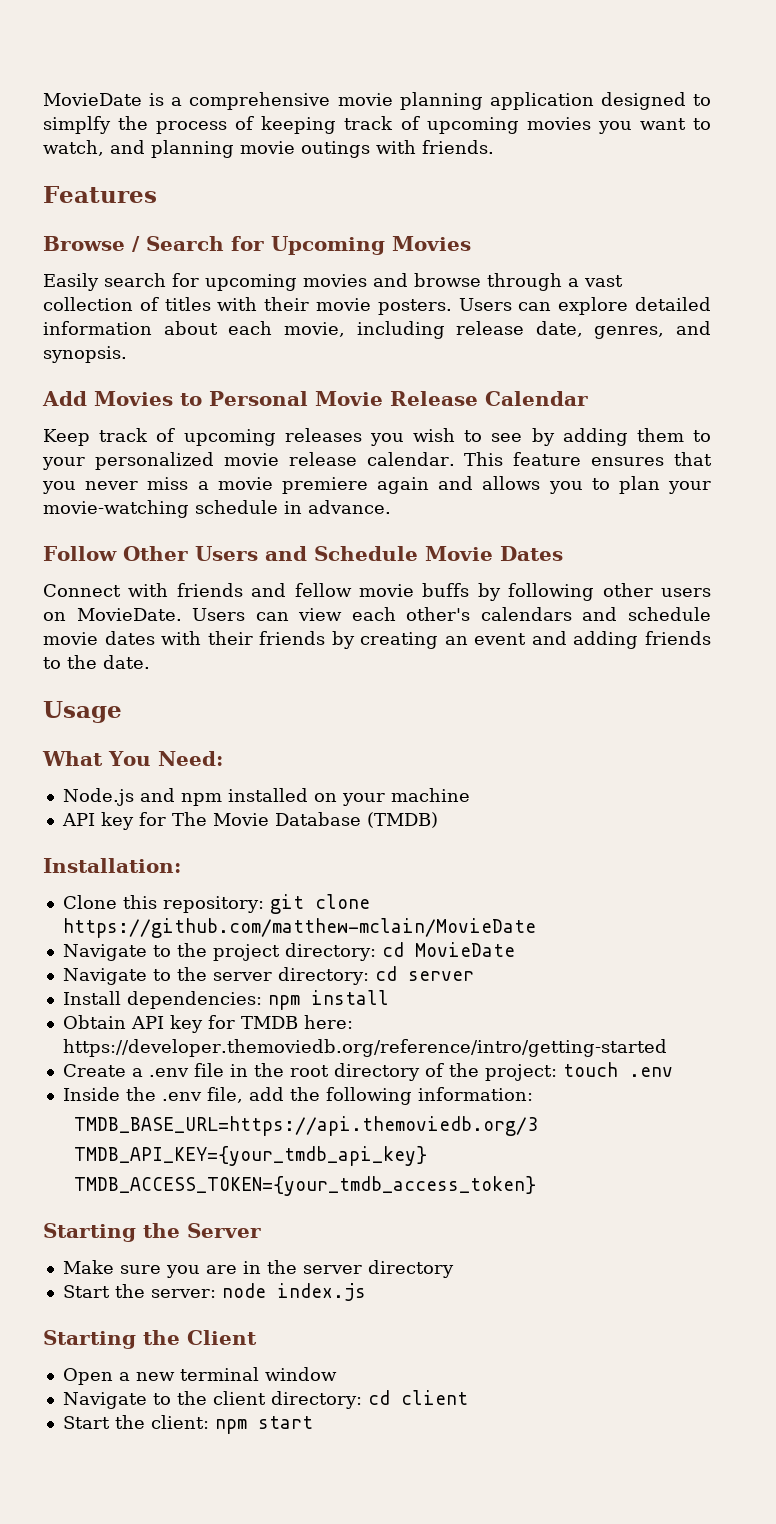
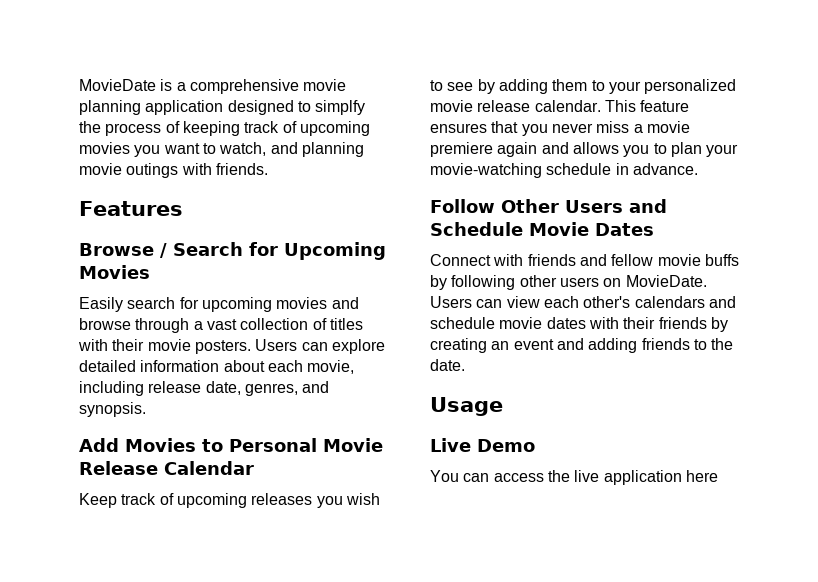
[42,751,223,766] [62,788,470,806] [61,812,438,830] [43,858,181,873] [62,894,370,914] [62,918,536,938] [62,942,515,961] [62,966,474,985] [62,990,389,1010] [62,1015,353,1033] [62,1039,667,1057] [62,1062,673,1081] [62,1087,533,1105] [74,1116,539,1136] [74,1146,428,1166] [74,1176,537,1196] [43,1223,261,1242] [62,1260,454,1278] [62,1283,366,1301] [43,1330,257,1349] [62,1367,337,1385] [62,1390,468,1409] [62,1415,313,1434] What You Need: // Node.js and npm installed on your machine // API key for The Movie Database (TMDB) // Installation: // Clone this repository: git clone https://github.com/matthew-mclain/MovieDate // Navigate to the project directory: cd MovieDate // Navigate to the server directory: cd server // Install dependencies: npm install // Obtain API key for TMDB here: https://developer.themoviedb.org/reference/intro/getting-started // Create a .env file in the root directory of the project: touch .env // Inside the .env file, add the following information: // TMDB_BASE_URL=https://api.themoviedb.org/3 // TMDB_API_KEY={your_tmdb_api_key} // TMDB_ACCESS_TOKEN={your_tmdb_access_token} // Starting the Server // Make sure you are in the server directory // Start the server: node index.js // Starting the Client // Open a new terminal window // Navigate to the client directory: cd client // Start the client: npm start -> [430,438,535,452] [430,470,718,485] Live Demo // You can access the live application here

